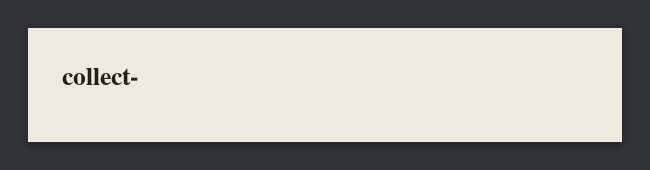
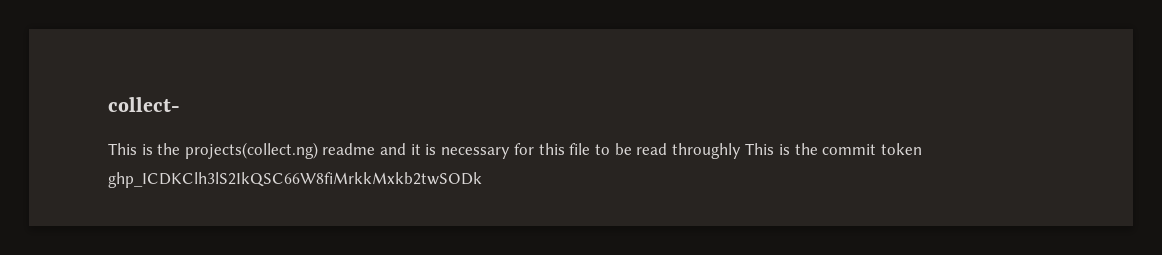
(138, 76) none -> [108,142,922,159] [108,172,482,188] // This is the projects(collect.ng) readme and it is necessary for this file to be read throughly This is the commit token ghp_ICDKClh3lS2IkQSC66W8fiMrkkMxkb2twSODk

